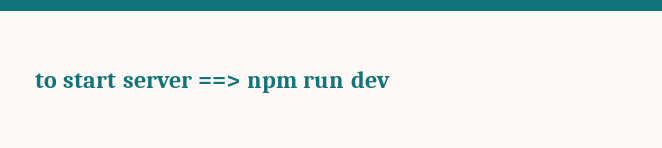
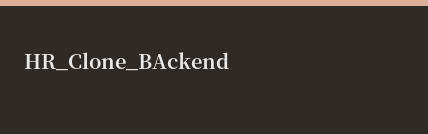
[35,71,390,93] to start server ==> npm run dev -> [24,52,229,71] HR_Clone_BAckend

